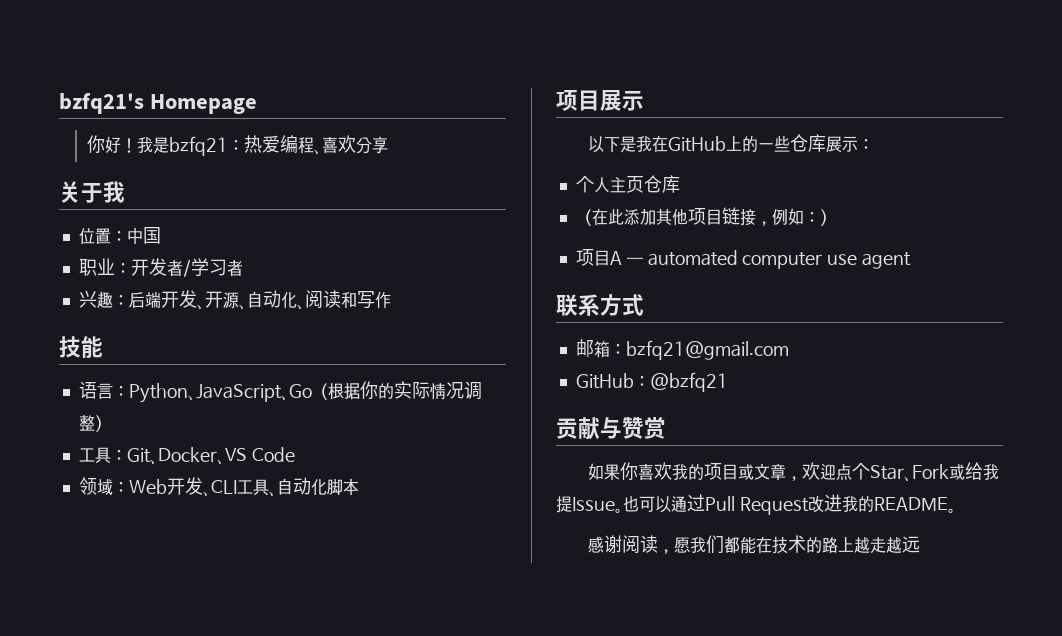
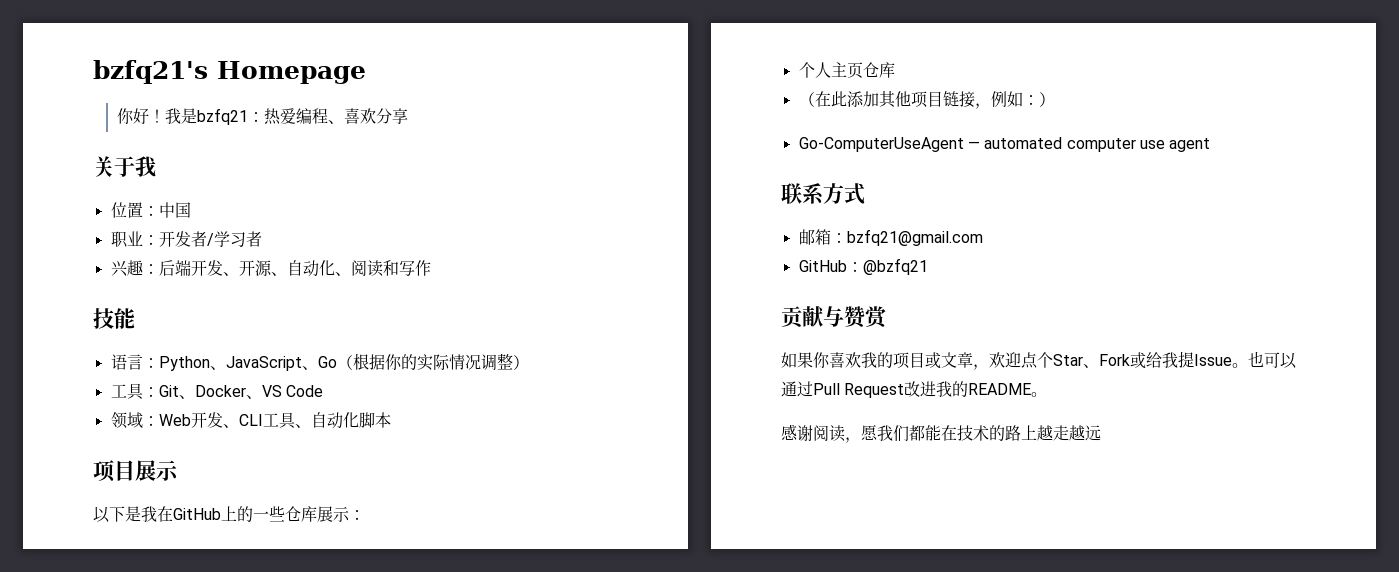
[575,249,622,266] 项目A -> [798,137,964,152] Go-ComputerUseAgent

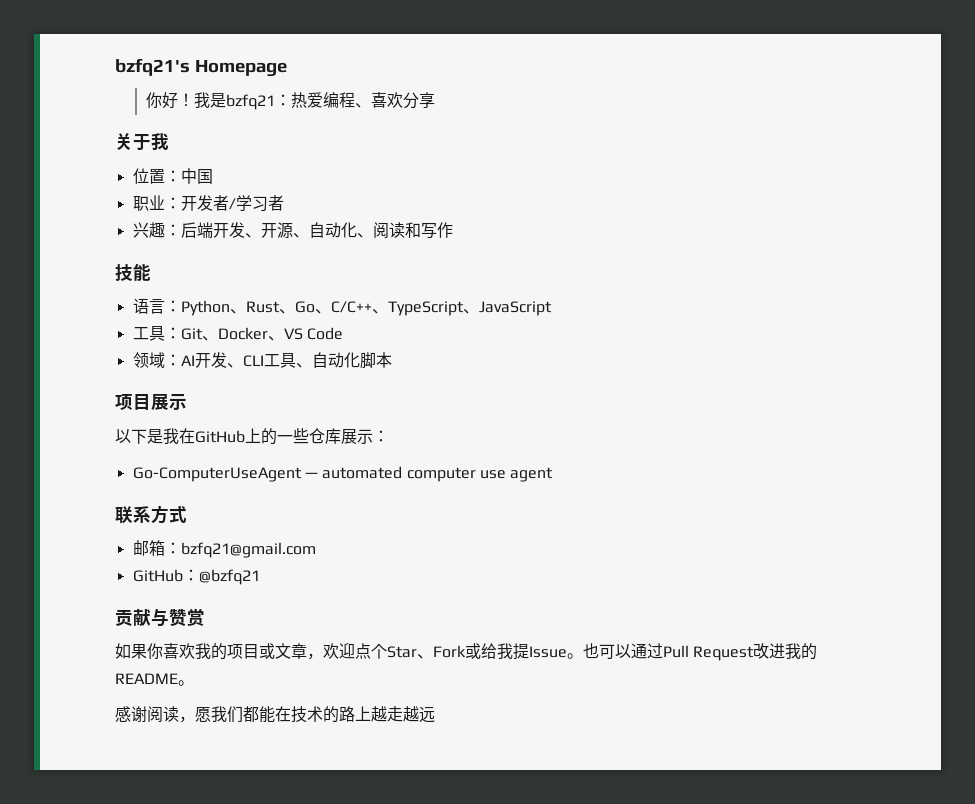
[225,353,529,371] JavaScript、Go（根据你的实际情况调整） -> [245,301,552,316] Rust、Go、C/C++、TypeScript、JavaScript
[158,414,191,426] Web -> [180,355,195,366] AI
[798,62,895,79] [798,91,1055,109] // 个人主页仓库 // （在此添加其他项目链接，例如：） -> (389, 436) none

